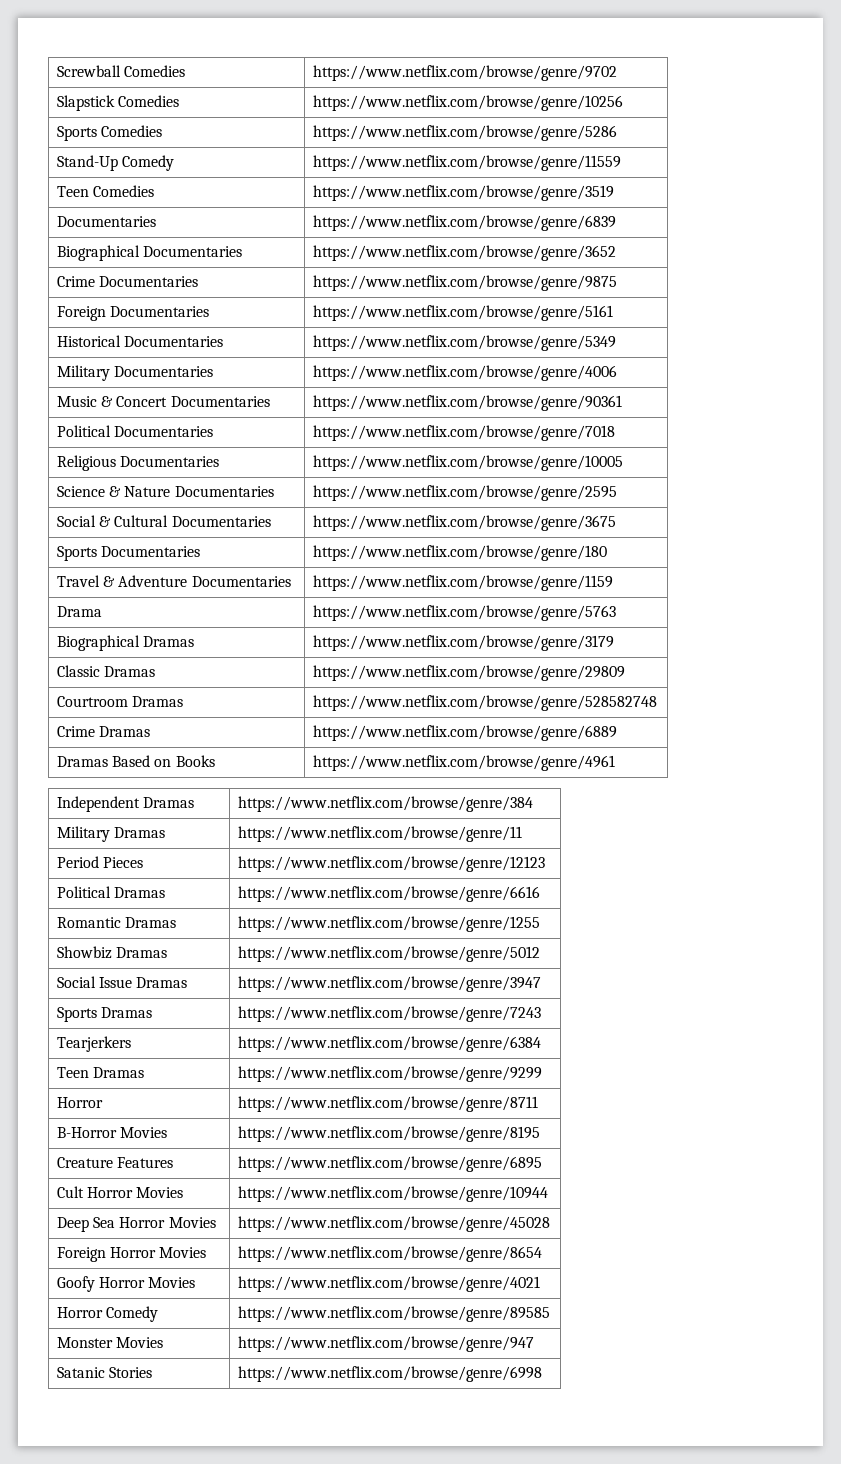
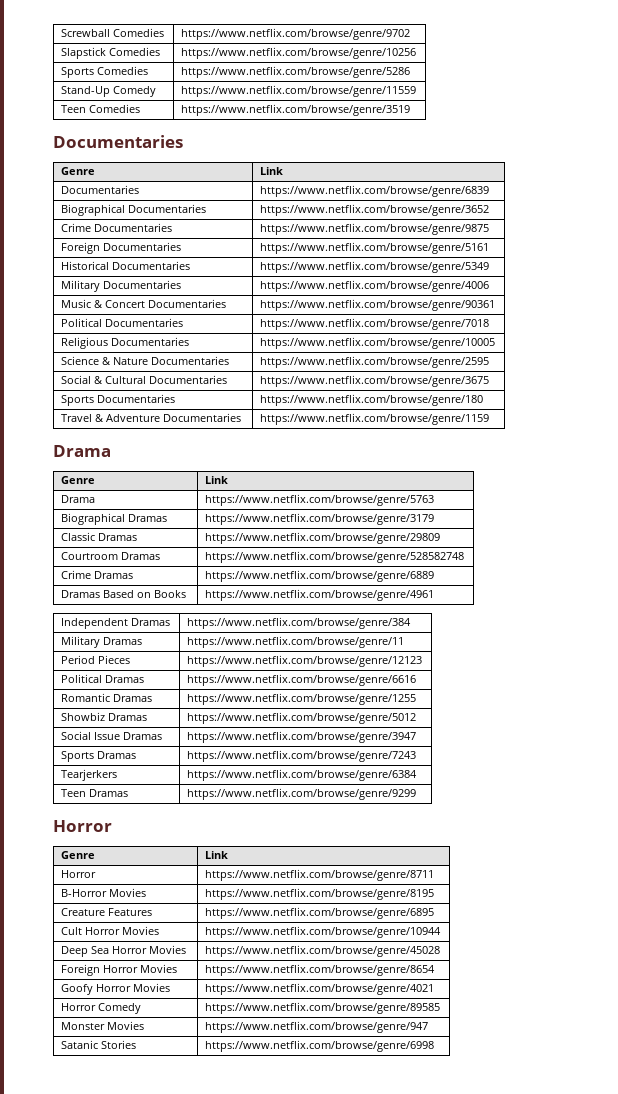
(615, 193) none -> [53,135,183,148] [60,167,95,175] [259,167,283,175] // Documentaries // Genre | Link
(614, 583) none -> [53,445,111,457] [60,476,95,484] [204,476,228,484] // Drama // Genre | Link
(543, 1074) none -> [53,820,112,832] [60,851,95,859] [204,851,228,859] // Horror // Genre | Link

